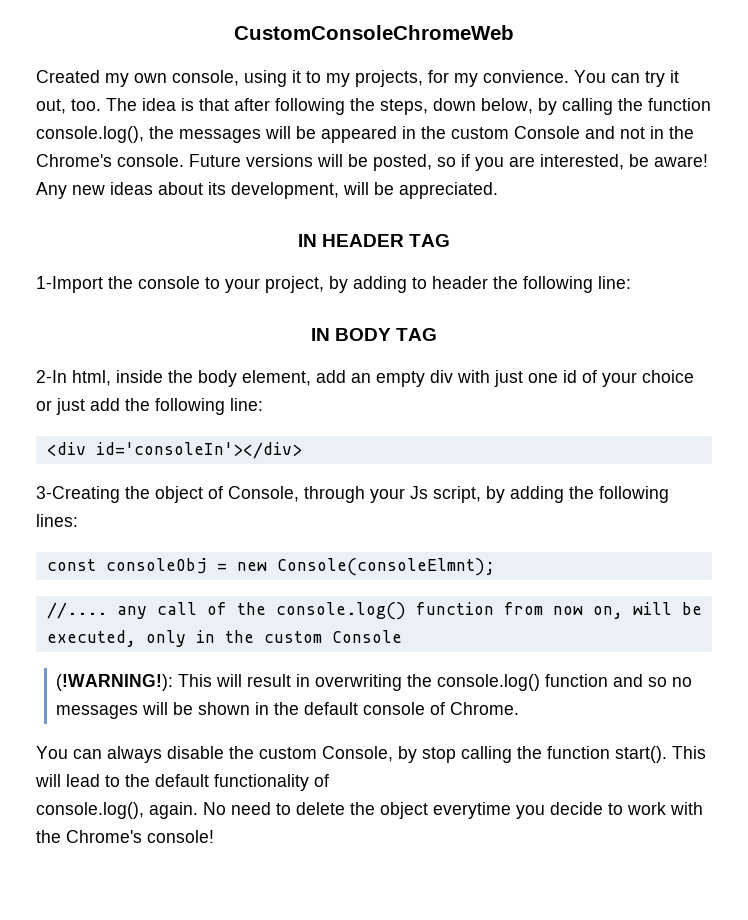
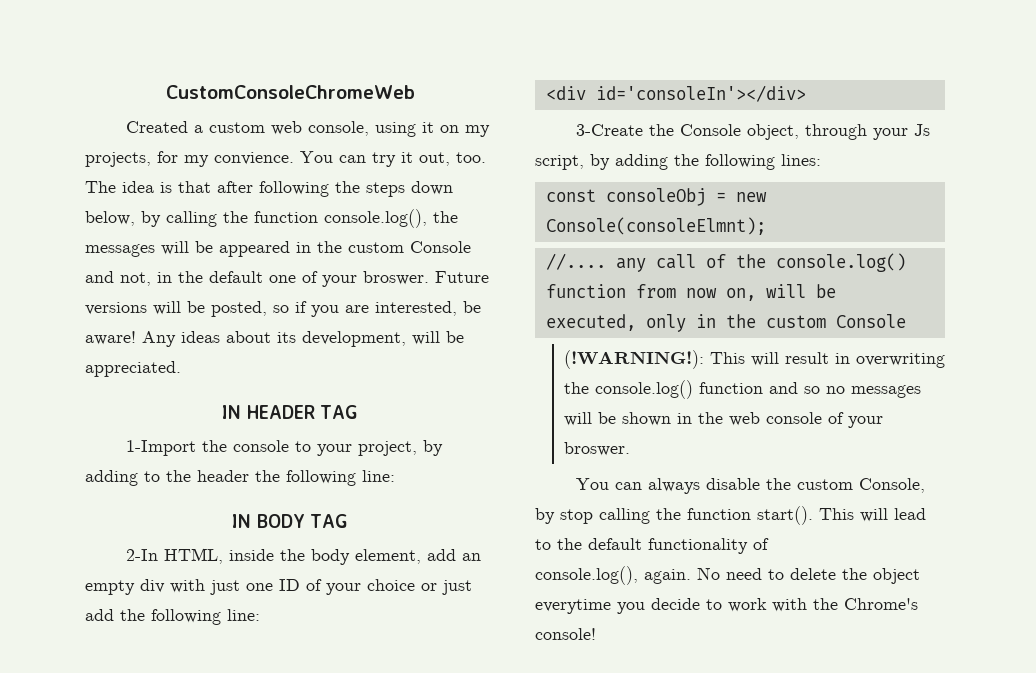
[105,73,167,87] my own -> [193,121,302,135] a custom web
[306,71,321,83] to -> [439,125,459,133] on
[380,99,428,115] steps, -> [366,182,405,197] steps
[620,126,694,139] [36,154,184,167] not in the Chrome's console. -> [120,271,429,287] not, in the default one of your broswer.
[72,185,105,195] new -> (176, 339) none
(427, 283) none -> [166,470,191,482] the
[72,370,111,386] html, -> [163,548,223,564] HTML,
[563,370,577,383] id -> [279,579,300,591] ID
[36,486,299,503] 3-Creating the object of Console, -> [575,124,799,140] 3-Create the Console object,
[304,702,359,715] default -> [728,412,760,426] web
[450,702,520,715] Chrome. -> [847,416,883,428] [563,442,630,456] your broswer.

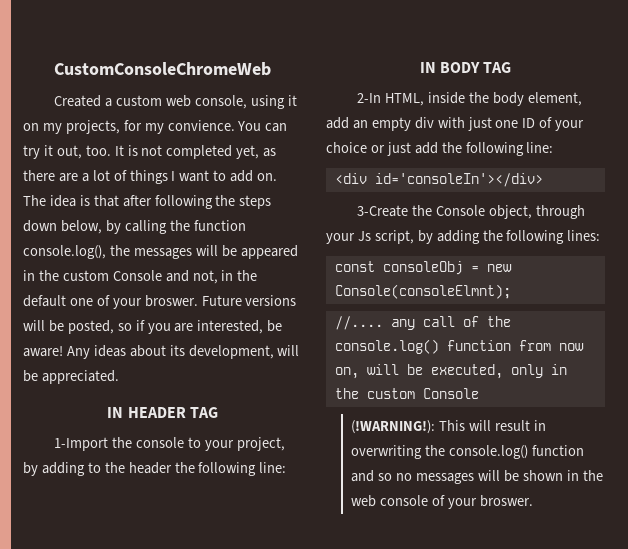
(486, 157) none -> [114,145,277,159] [23,170,278,184] It is not completed yet, as there are a lot of things I want to add on.
[575,478,925,494] [535,506,926,525] [535,538,769,554] [535,566,920,585] [535,598,918,614] [535,628,596,640] // You can always disable the custom Console, by stop calling the function start(). This will lead to the default functionality of // console.log(), again. No need to delete the object everytime you decide to work with the Chrome's console! -> (534, 501) none

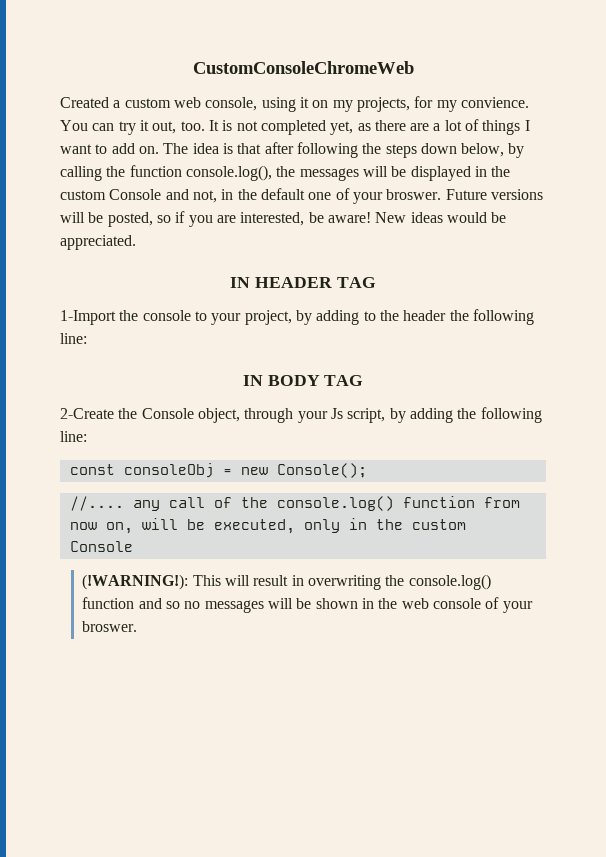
[240,245,298,259] appeared -> [410,166,471,181] displayed
[66,345,300,359] Any ideas about its development, will -> [375,212,487,223] New ideas would
[357,92,582,106] [326,117,585,131] [326,142,554,156] [334,173,543,187] [357,205,409,217] 2-In HTML, inside the body element, add an empty div with just one ID of your choice or just add the following line: // <div id='consoleIn'></div> // 3-Create -> [60,408,114,419] 2-Create
[567,230,601,241] lines: -> [60,431,87,442] line:
[334,284,511,299] Console(consoleElmnt); -> [276,463,367,478] Console();

